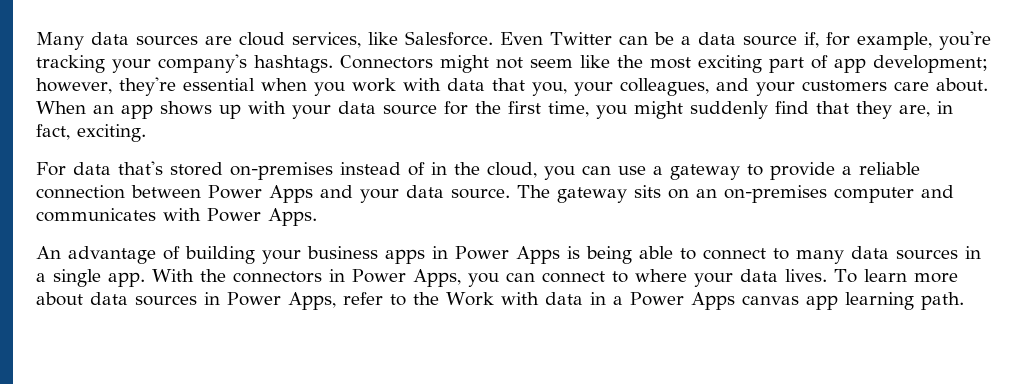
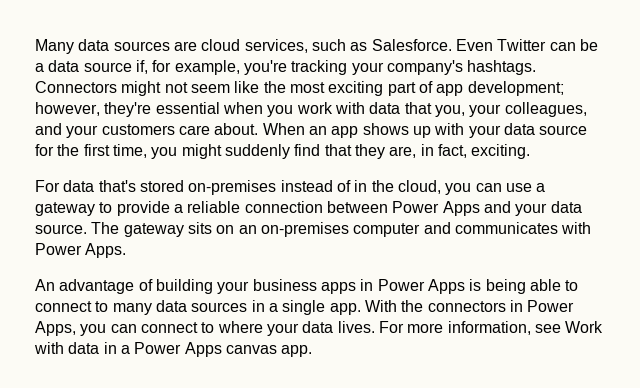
[368,32,398,45] like -> [311,39,368,51] such as
[834,269,958,283] [36,292,439,310] To learn more about data sources in Power Apps, refer to the -> [378,321,561,335] For more information, see
[805,292,964,310] app learning path. -> [281,345,313,357] app.

